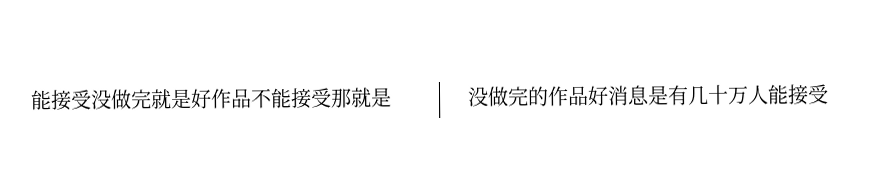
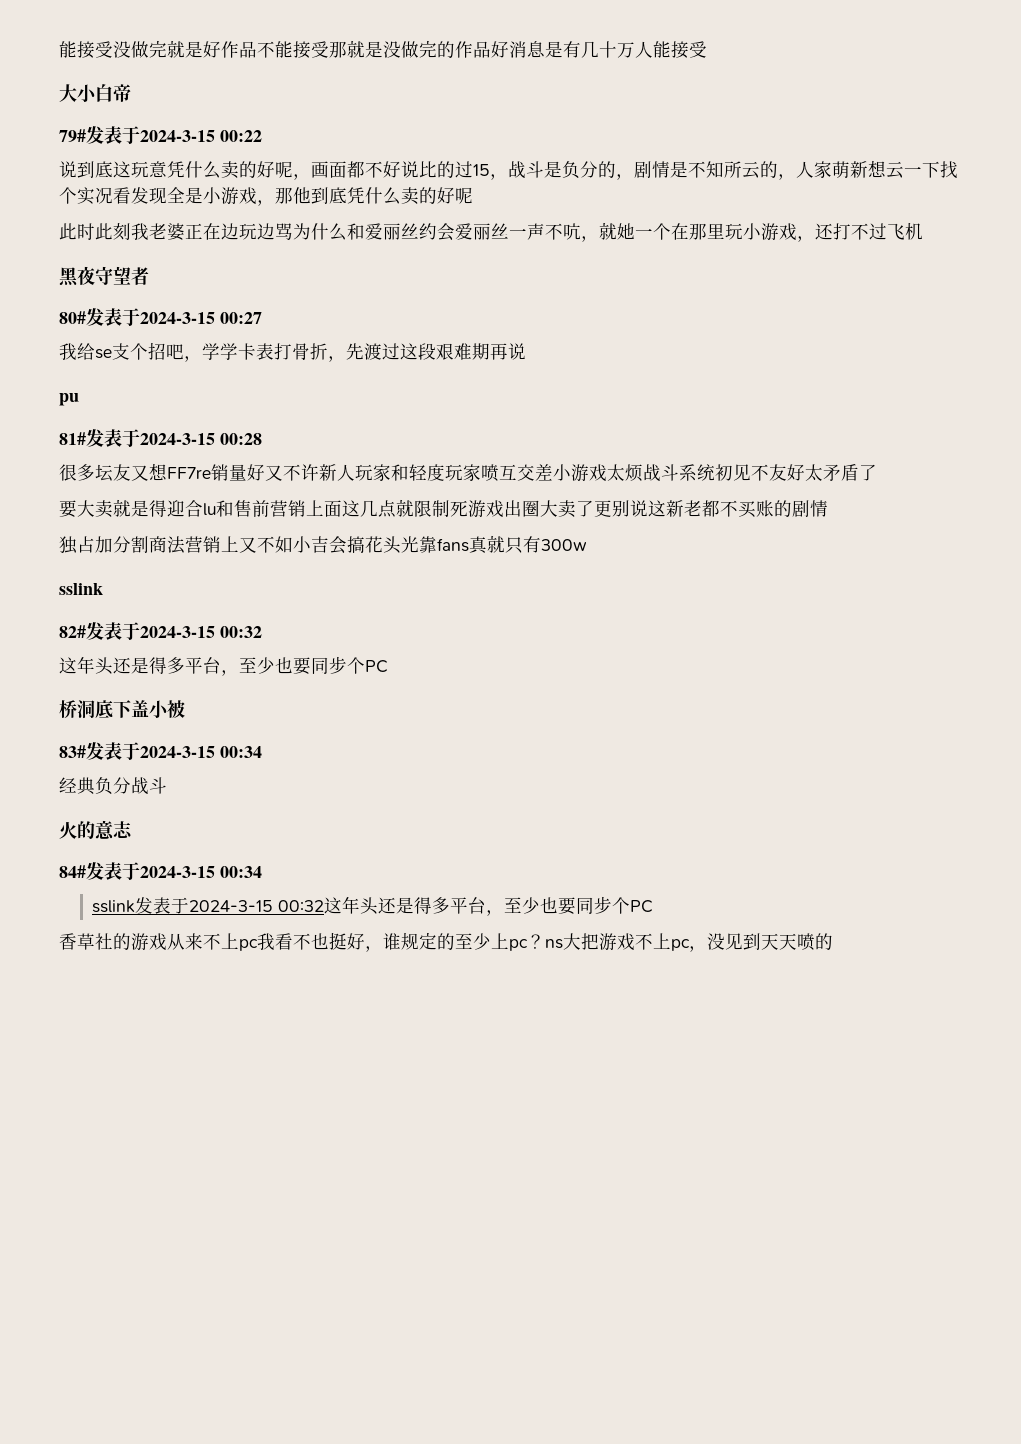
(829, 94) none -> [59,84,131,102] [59,126,262,144] [59,160,958,180] [59,187,473,206] [59,222,923,242] [59,266,149,287] [59,308,262,326] [59,342,526,362] [59,393,79,406] [59,429,262,447] [59,463,877,482] [59,499,828,518] [59,535,587,554] [59,583,103,595] [59,622,262,640] [59,656,388,676] [59,700,185,719] [59,742,262,760] [59,777,167,795] [59,820,133,840] [59,862,262,880] [92,896,654,916] [59,932,833,952] // 大小白帝 // 79#发表于2024-3-15 00:22 // 说到底这玩意凭什么卖的好呢，画面都不好说比的过15，战斗是负分的，剧情是不知所云的，人家萌新想云一下找个实况看发现全是小游戏，那他到底凭什么卖的好呢 // 此时此刻我老婆正在边玩边骂为什么和爱丽丝约会爱丽丝一声不吭，就她一个在那里玩小游戏，还打不过飞机 // 黑夜守望者 // 80#发表于2024-3-15 00:27 // 我给se支个招吧，学学卡表打骨折，先渡过这段艰难期再说 // pu // 81#发表于2024-3-15 00:28 // 很多坛友又想FF7re销量好又不许新人玩家和轻度玩家喷互交差小游戏太烦战斗系统初见不友好太矛盾了 // 要大卖就是得迎合lu和售前营销上面这几点就限制死游戏出圈大卖了更别说这新老都不买账的剧情 // 独占加分割商法营销上又不如小吉会搞花头光靠fans真就只有300w // sslink // 82#发表于2024-3-15 00:32 // 这年头还是得多平台，至少也要同步个PC // 桥洞底下盖小被 // 83#发表于2024-3-15 00:34 // 经典负分战斗 // 火的意志 // 84#发表于2024-3-15 00:34 // sslink发表于2024-3-15 00:32这年头还是得多平台，至少也要同步个PC // 香草社的游戏从来不上pc我看不也挺好，谁规定的至少上pc？ns大把游戏不上pc，没见到天天喷的

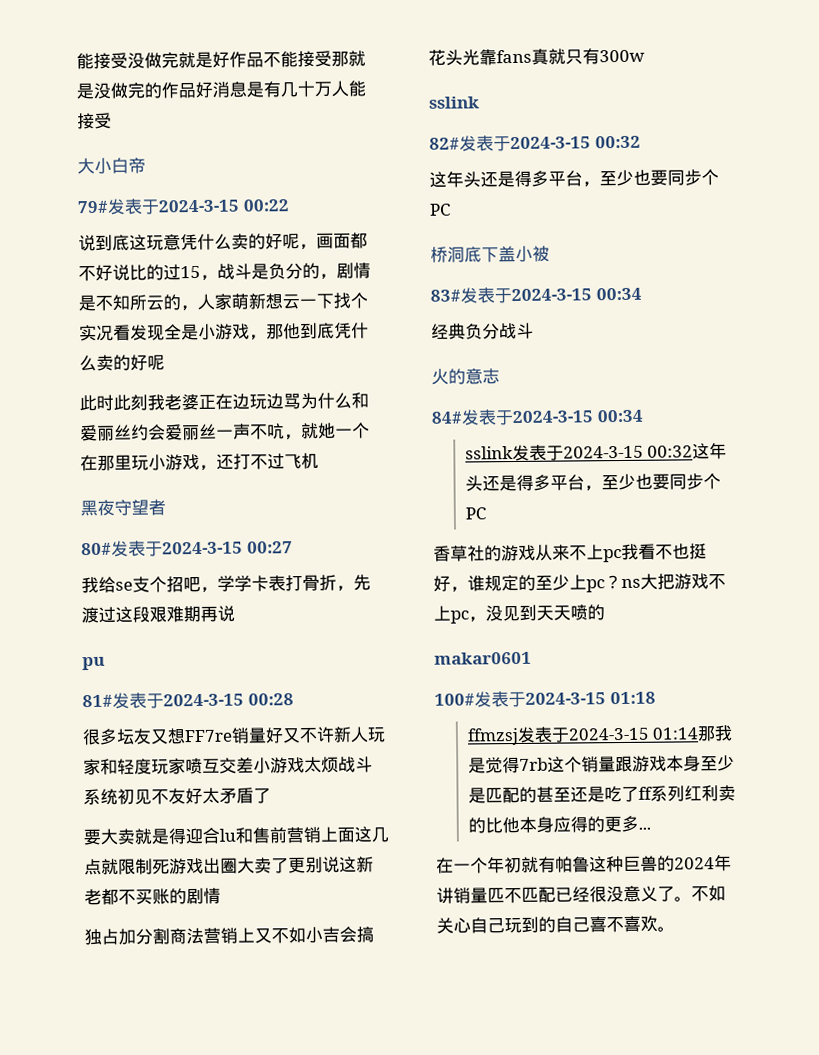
(833, 941) none -> [434,651,532,665] [434,691,656,708] [466,724,734,746] [467,754,735,774] [467,784,736,804] [467,815,651,834] [436,853,732,874] [436,885,726,904] [436,915,675,934] // makar0601 // 100#发表于2024-3-15 01:18 // ffmzsj发表于2024-3-15 01:14那我是觉得7rb这个销量跟游戏本身至少是匹配的甚至还是吃了ff系列红利卖的比他本身应得的更多... // 在一个年初就有帕鲁这种巨兽的2024年讲销量匹不匹配已经很没意义了。不如关心自己玩到的自己喜不喜欢。

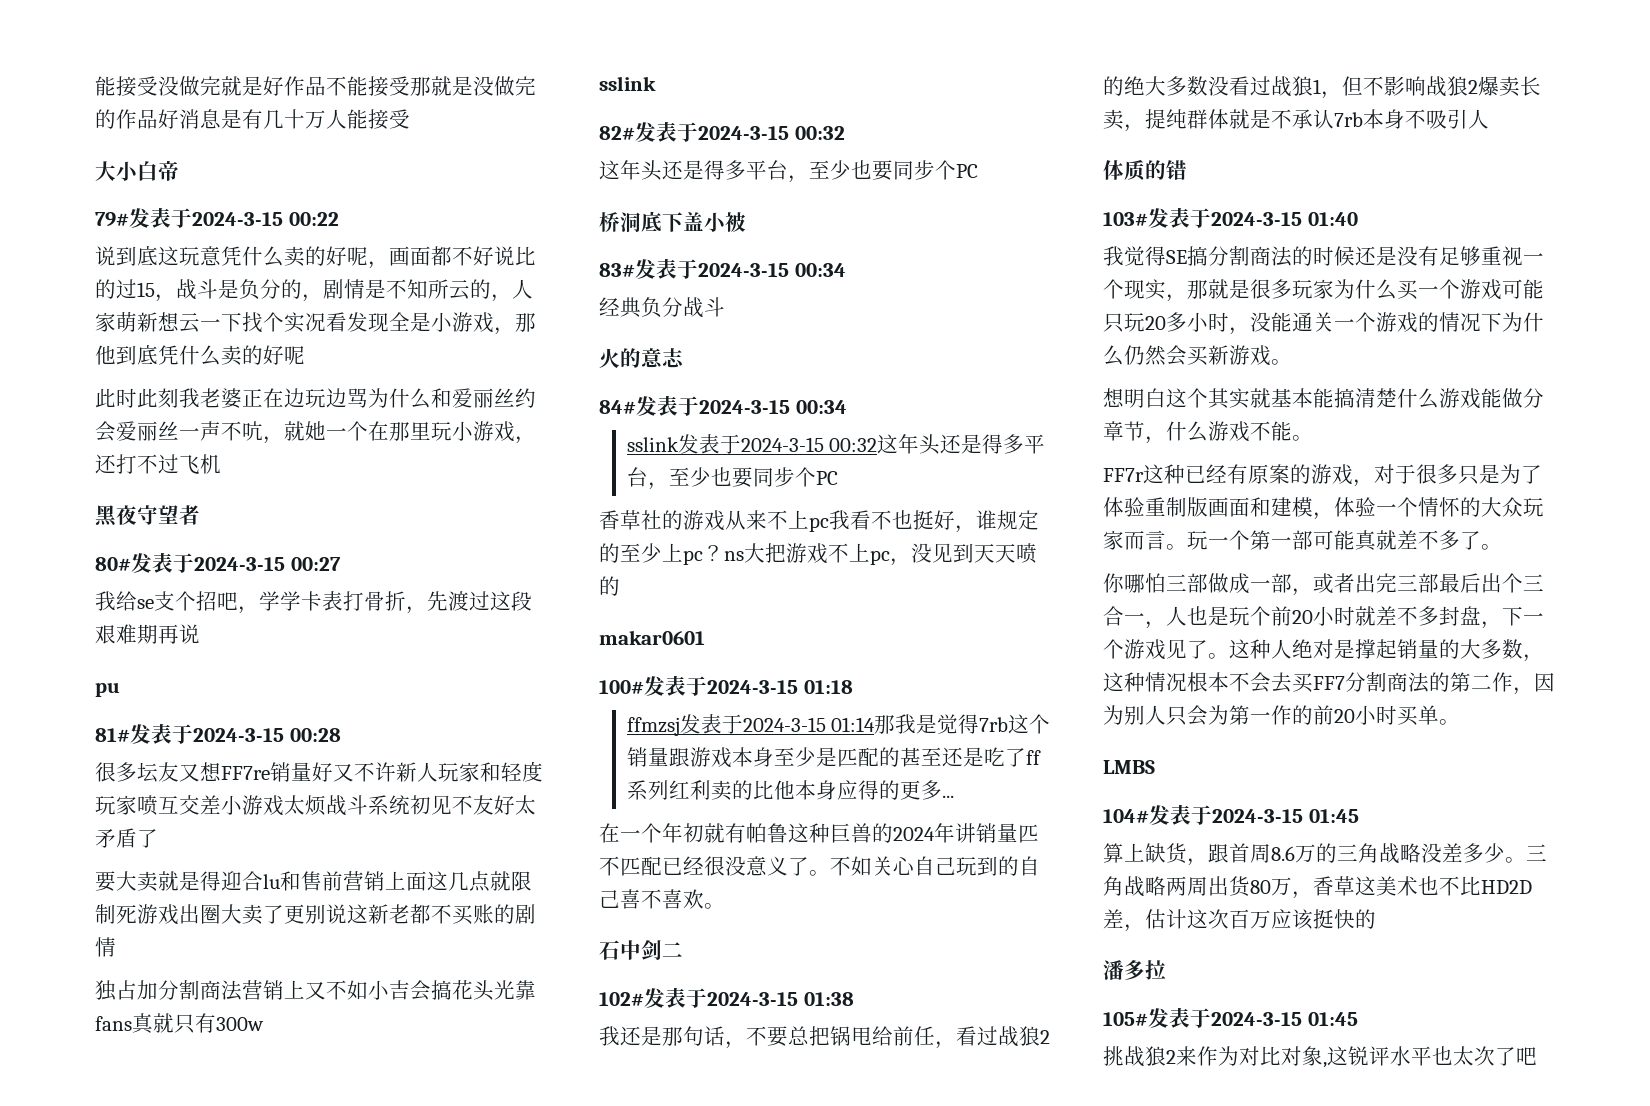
(675, 929) none -> [599,940,683,960] [599,987,854,1008] [599,1026,1050,1049] [1103,76,1541,99] [1103,109,1489,132] [1103,160,1187,180] [1103,207,1358,228] [1103,246,1544,267] [1103,279,1544,302] [1103,312,1544,335] [1103,345,1292,366] [1103,388,1544,409] [1103,421,1313,444] [1103,464,1542,487] [1103,497,1544,520] [1103,530,1502,551] [1103,573,1544,596] [1103,606,1544,629] [1103,639,1544,662] [1103,672,1555,695] [1103,705,1460,726] [1103,760,1155,774] [1103,804,1359,825] [1103,843,1547,866] [1103,876,1532,899] [1103,909,1376,932] [1103,960,1166,980] [1103,1007,1358,1028] [1103,1046,1537,1068] // 石中剑二 // 102#发表于2024-3-15 01:38 // 我还是那句话，不要总把锅甩给前任，看过战狼2的绝大多数没看过战狼1，但不影响战狼2爆卖长卖，提纯群体就是不承认7rb本身不吸引人 // 体质的错 // 103#发表于2024-3-15 01:40 // 我觉得SE搞分割商法的时候还是没有足够重视一个现实，那就是很多玩家为什么买一个游戏可能只玩20多小时，没能通关一个游戏的情况下为什么仍然会买新游戏。 // 想明白这个其实就基本能搞清楚什么游戏能做分章节，什么游戏不能。 // FF7r这种已经有原案的游戏，对于很多只是为了体验重制版画面和建模，体验一个情怀的大众玩家而言。玩一个第一部可能真就差不多了。 // 你哪怕三部做成一部，或者出完三部最后出个三合一，人也是玩个前20小时就差不多封盘，下一个游戏见了。这种人绝对是撑起销量的大多数，这种情况根本不会去买FF7分割商法的第二作，因为别人只会为第一作的前20小时买单。 // LMBS // 104#发表于2024-3-15 01:45 // 算上缺货，跟首周8.6万的三角战略没差多少。三角战略两周出货80万，香草这美术也不比HD2D差，估计这次百万应该挺快的 // 潘多拉 // 105#发表于2024-3-15 01:45 // 挑战狼2来作为对比对象,这锐评水平也太次了吧

